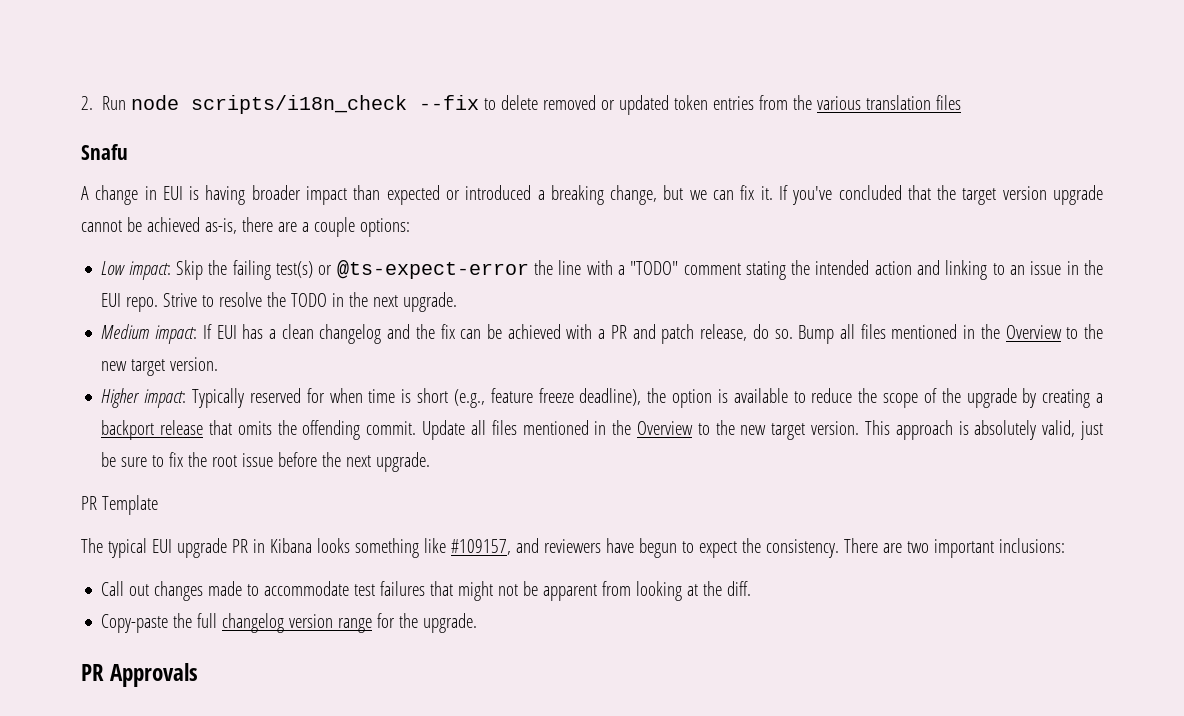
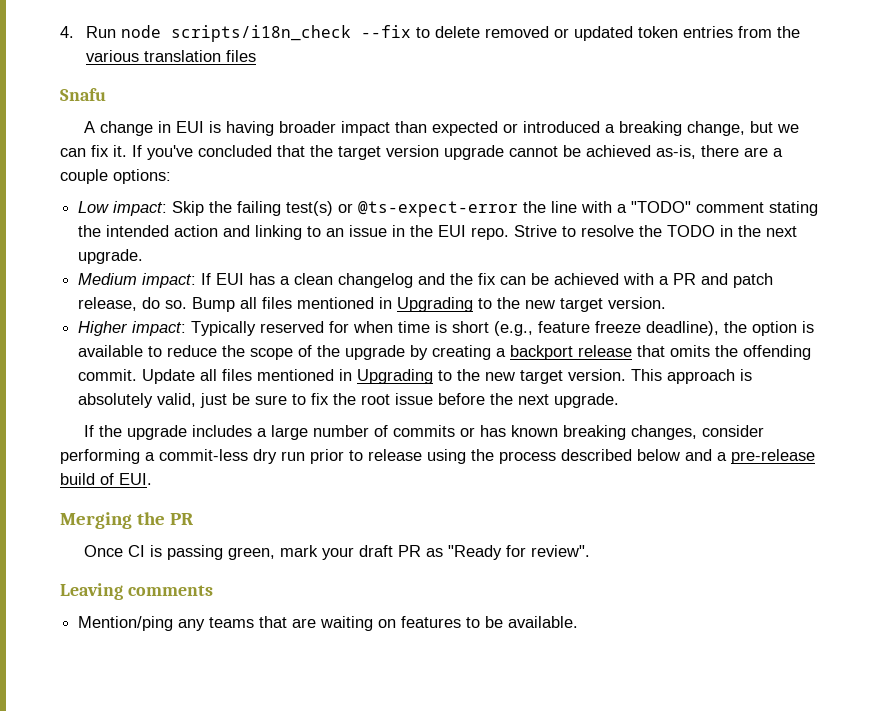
[81,96,93,110] 2. -> [60,26,74,38] 4.
[980,324,1062,339] the Overview -> [397,297,474,312] Upgrading
[612,420,693,435] the Overview -> [357,369,434,384] Upgrading
[81,495,158,515] [81,538,1065,558] [101,581,752,601] [101,613,478,633] [81,663,199,687] PR Template // The typical EUI upgrade PR in Kibana looks something like #109157, and reviewers have begun to expect the consistency. There are two important inclusions: // Call out changes made to accommodate test failures that might not be apparent from looking at the diff. // Copy-paste the full changelog version range for the upgrade. // PR Approvals -> [84,425,765,440] [60,449,815,464] [60,473,152,485] [60,512,193,529] [84,545,591,560] [60,583,213,600] [78,616,579,631] If the upgrade includes a large number of commits or has known breaking changes, consider performing a commit-less dry run prior to release using the process described below and a pre-release build of EUI. // Merging the PR // Once CI is passing green, mark your draft PR as "Ready for review". // Leaving comments // Mention/ping any teams that are waiting on features to be available.

